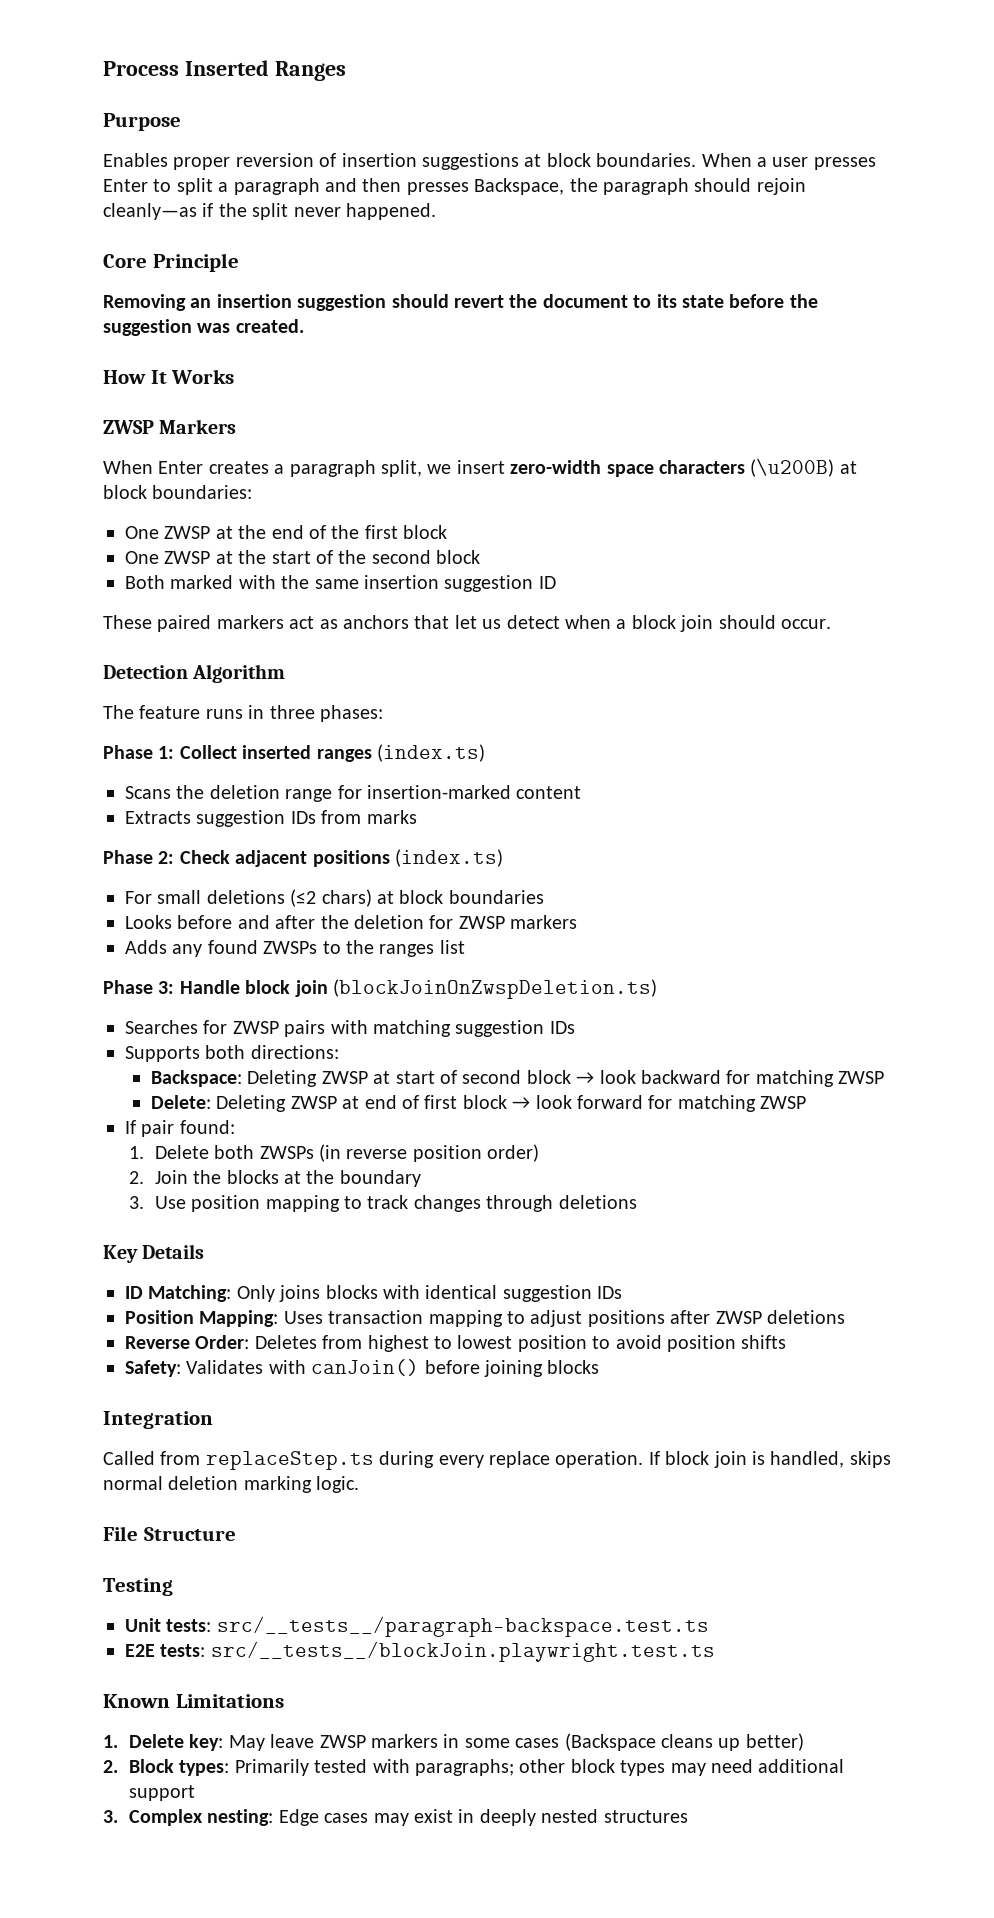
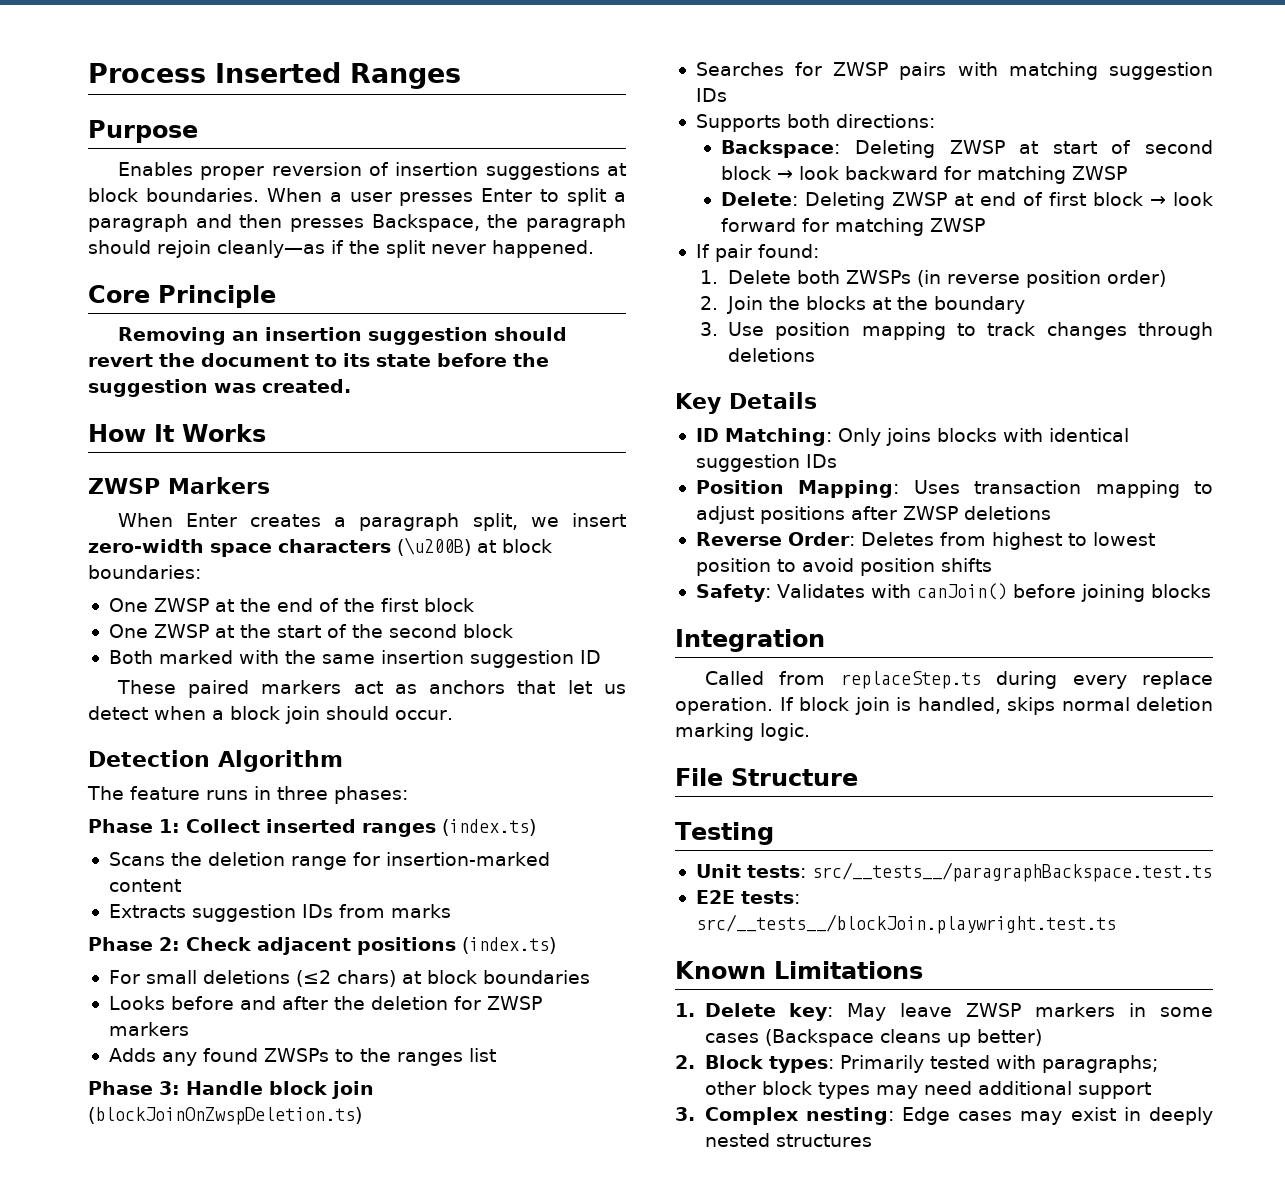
[216,1616,709,1637] src/__tests__/paragraph-backspace.test.ts -> [811,862,1212,882] src/__tests__/paragraphBackspace.test.ts

